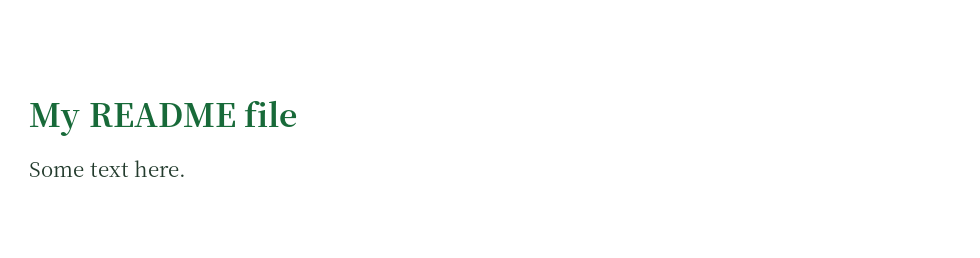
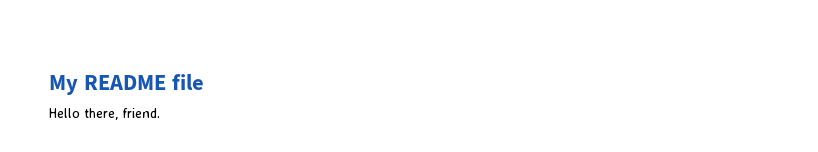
[29,160,187,177] Some text here. -> [49,108,160,120] Hello there, friend.

